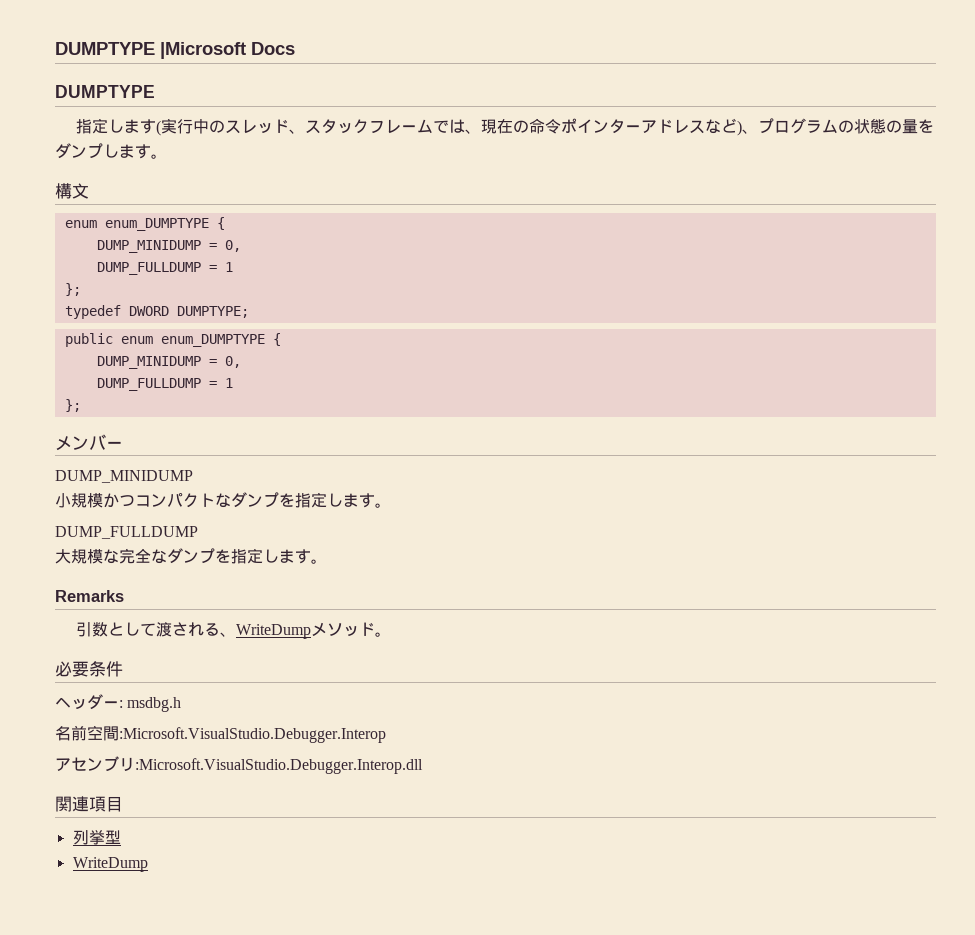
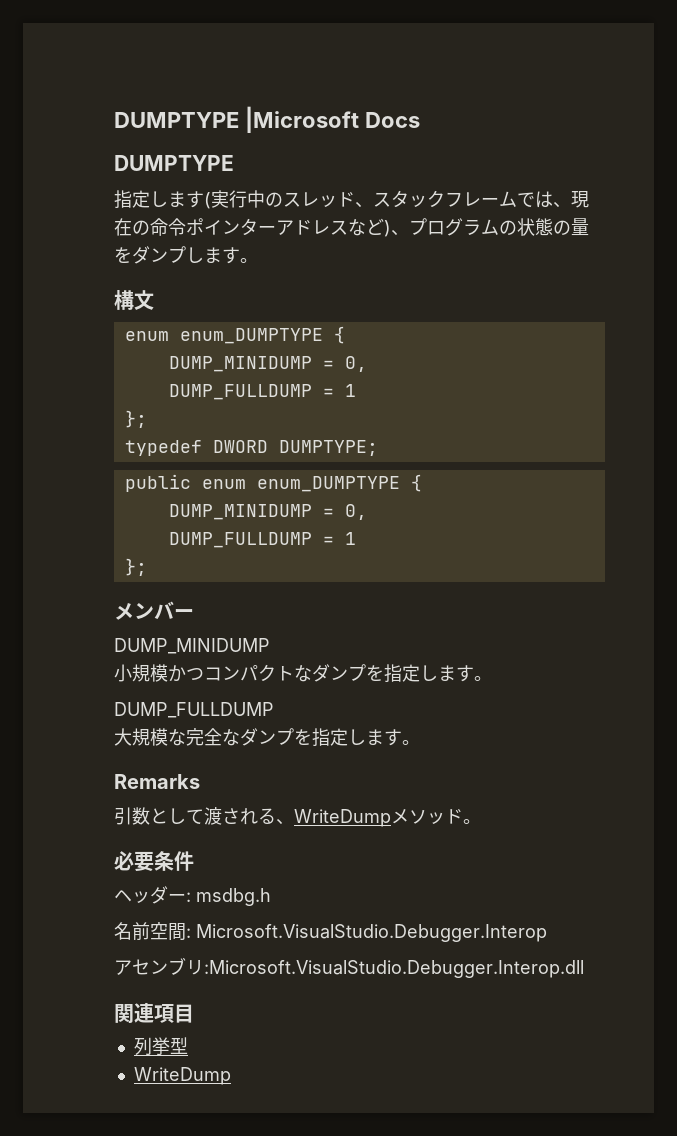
[119,727,386,743] :Microsoft.VisualStudio.Debugger.Interop -> [186,924,547,942] : Microsoft.VisualStudio.Debugger.Interop

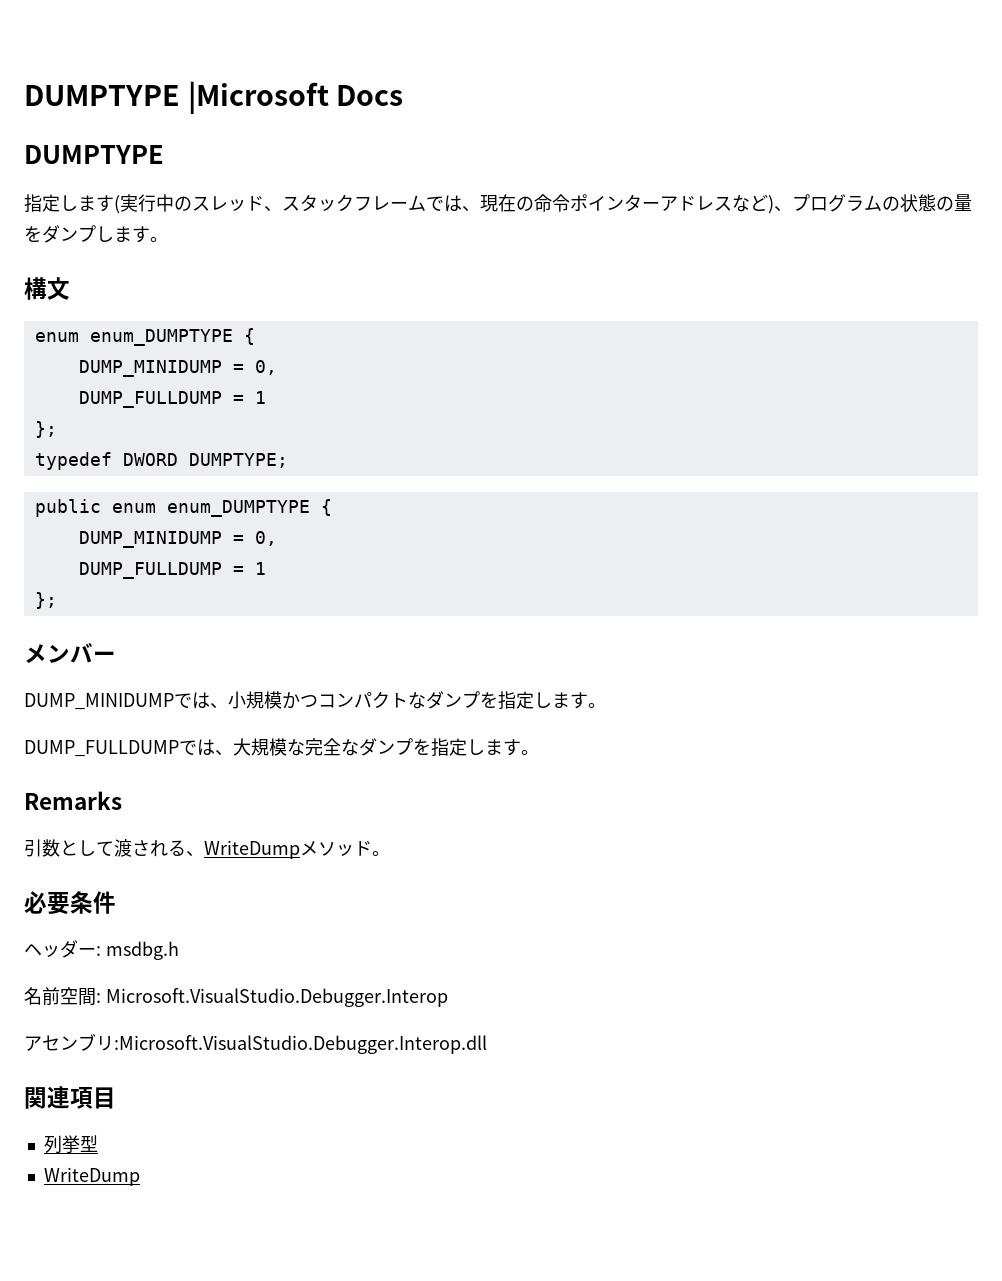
(270, 646) // -> [174,692,228,709] では、
(274, 710) // -> [179,739,233,756] では、

